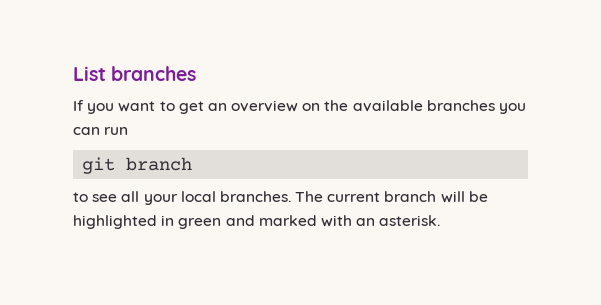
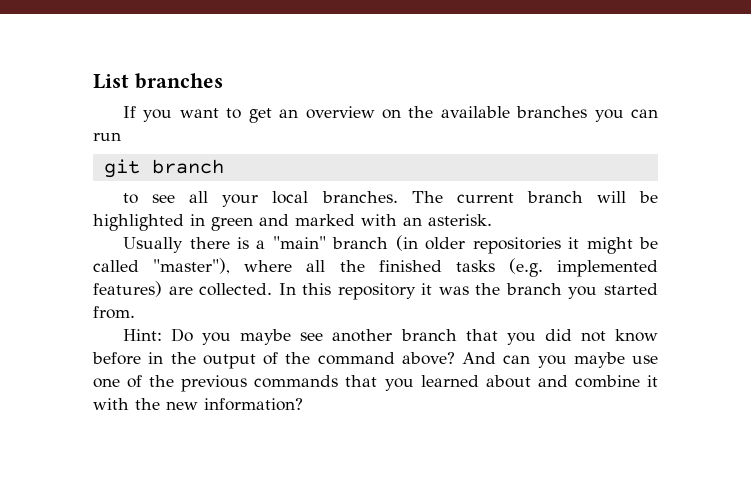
(441, 220) none -> [123,235,658,254] [93,258,658,277] [93,281,658,300] [93,306,135,319] [123,328,658,345] [92,352,658,369] [93,375,658,392] [93,398,303,411] // Usually there is a "main" branch (in older repositories it might be called "master"), where all the finished tasks (e.g. implemented features) are collected. In this repository it was the branch you started from. // Hint: Do you maybe see another branch that you did not know before in the output of the command above? And can you maybe use one of the previous commands that you learned about and combine it with the new information?

